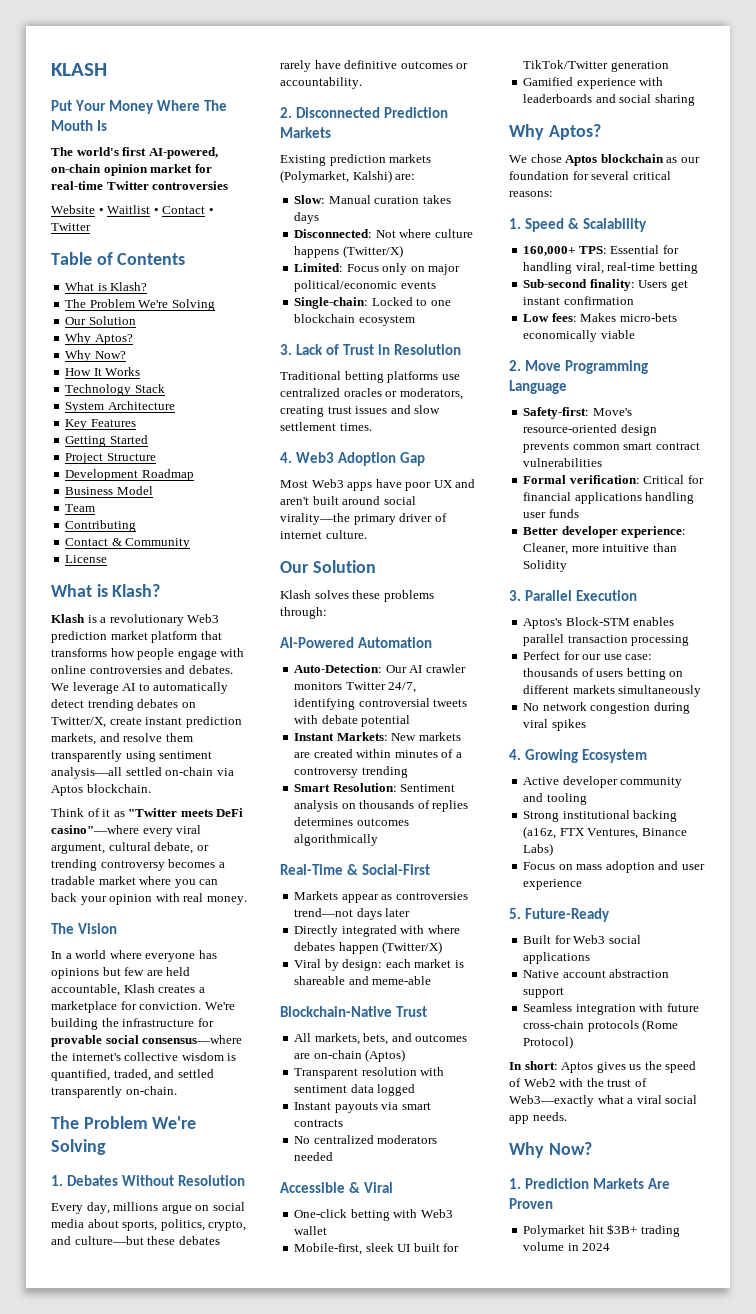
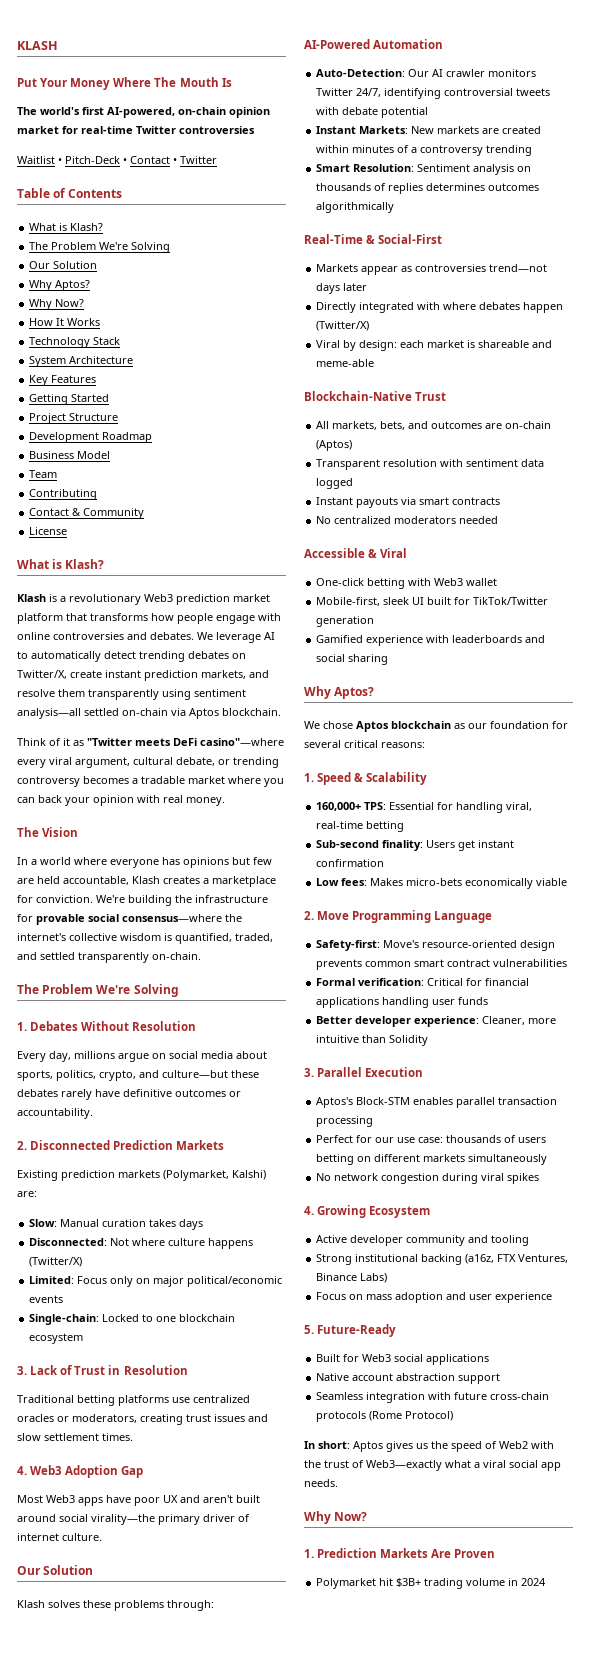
[51,205,151,214] Website • Waitlist -> [17,156,120,164] Waitlist • Pitch-Deck

